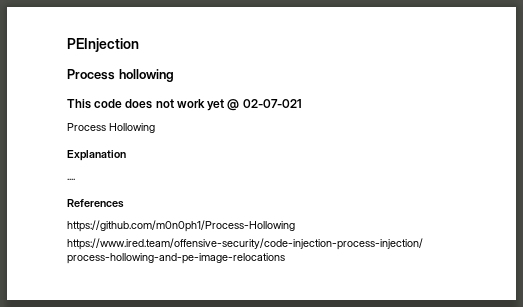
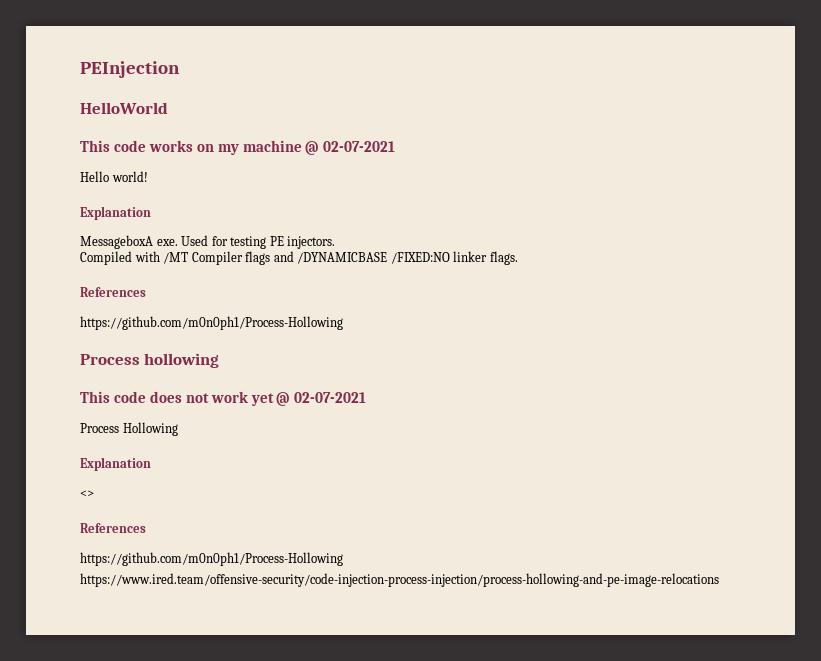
(139, 45) none -> [80,102,168,114] [80,140,396,155] [80,171,148,182] [80,206,151,220] [80,235,336,249] [80,251,518,265] [80,287,146,297] [80,316,343,330] // HelloWorld // This code works on my machine @ 02-07-2021 // Hello world! // Explanation // MessageboxA exe. Used for testing PE injectors. // Compiled with /MT Compiler flags and /DYNAMICBASE /FIXED:NO linker flags. // References // https://github.com/m0n0ph1/Process-Hollowing
[242,99,302,108] 02-07-021 -> [294,392,367,403] 02-07-2021
[67,178,75,180] .... -> [80,490,94,497] <>

